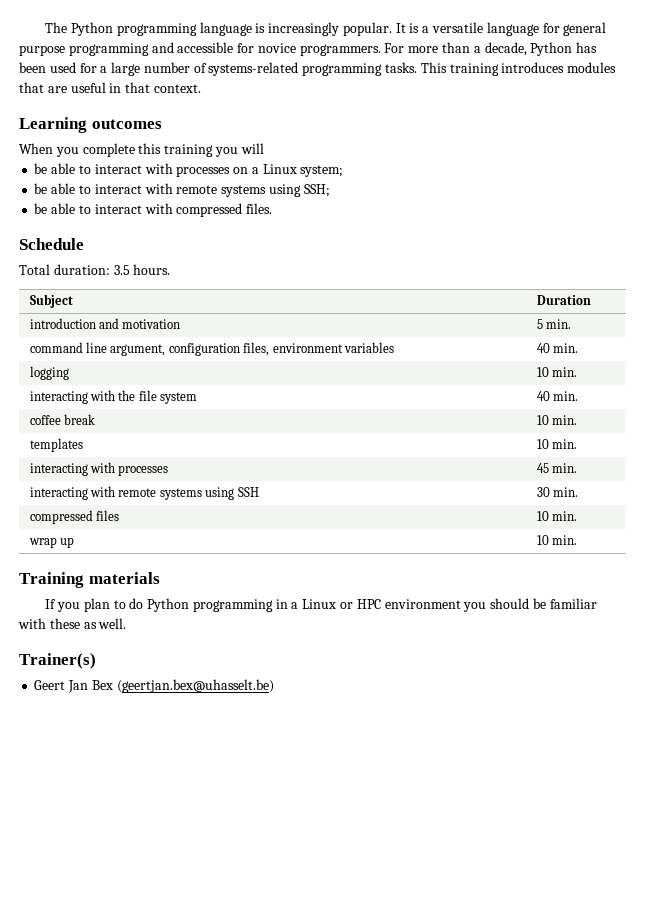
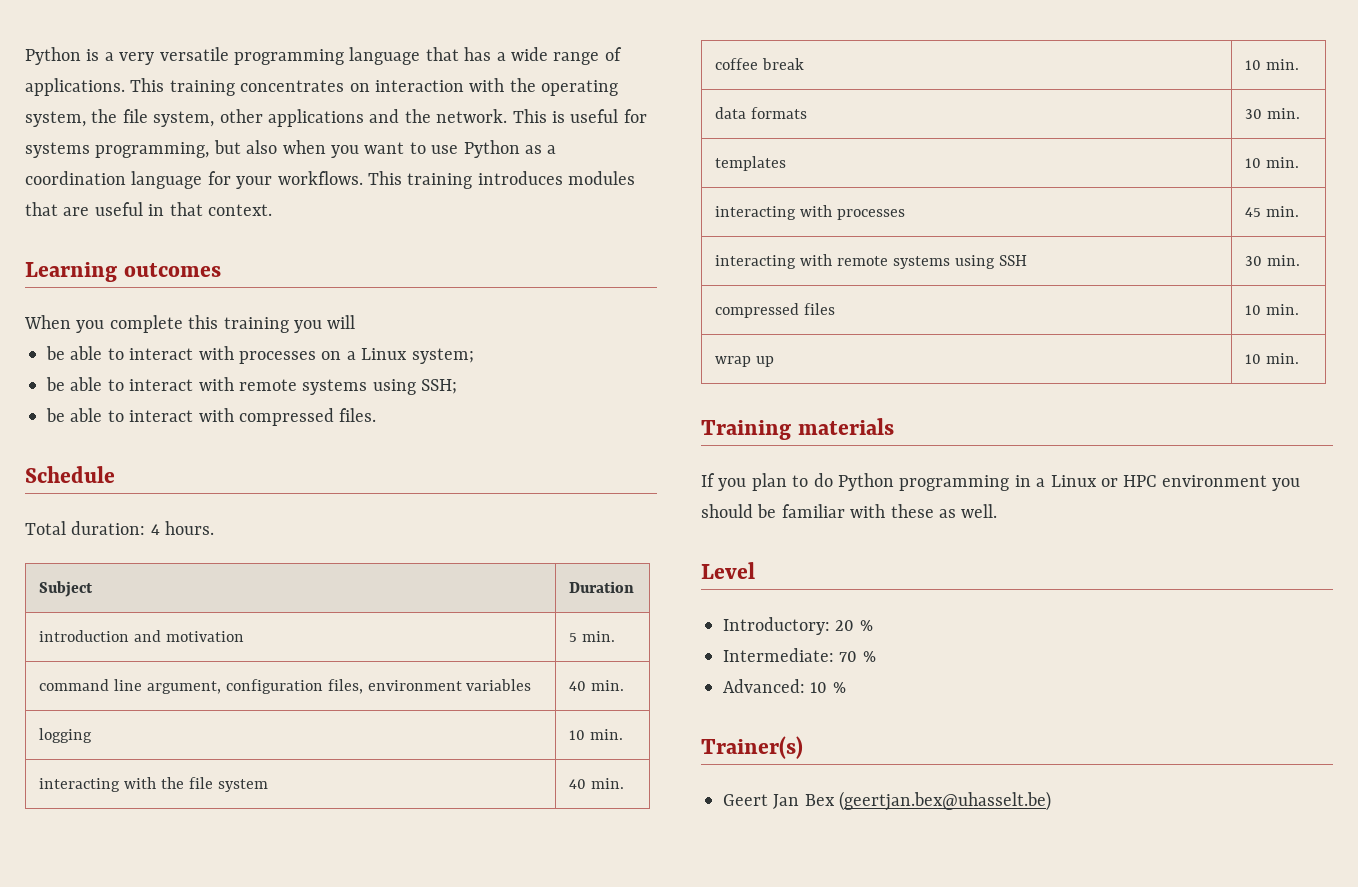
[45,22,607,36] [19,42,598,56] [19,62,418,76] The Python programming language is increasingly popular. It is a versatile language for general purpose programming and accessible for novice programmers. For more than a decade, Python has been used for a large number of systems-related programming tasks. -> [25,47,622,65] [25,78,619,96] [25,109,647,127] [25,140,557,158] [25,171,363,189] Python is a very versatile programming language that has a wide range of applications. This training concentrates on interaction with the operating system, the file system, other applications and the network. This is useful for systems programming, but also when you want to use Python as a coordination language for your workflows.
[113,265,130,275] 3.5 -> [150,524,160,535] 4
(577, 420) none -> [715,107,808,119] [1245,108,1301,119] // data formats | 30 min.
(127, 623) none -> [701,562,755,579] [723,617,873,635] [723,648,876,662] [723,679,846,693] // Level // Introductory: 20 % // Intermediate: 70 % // Advanced: 10 %

